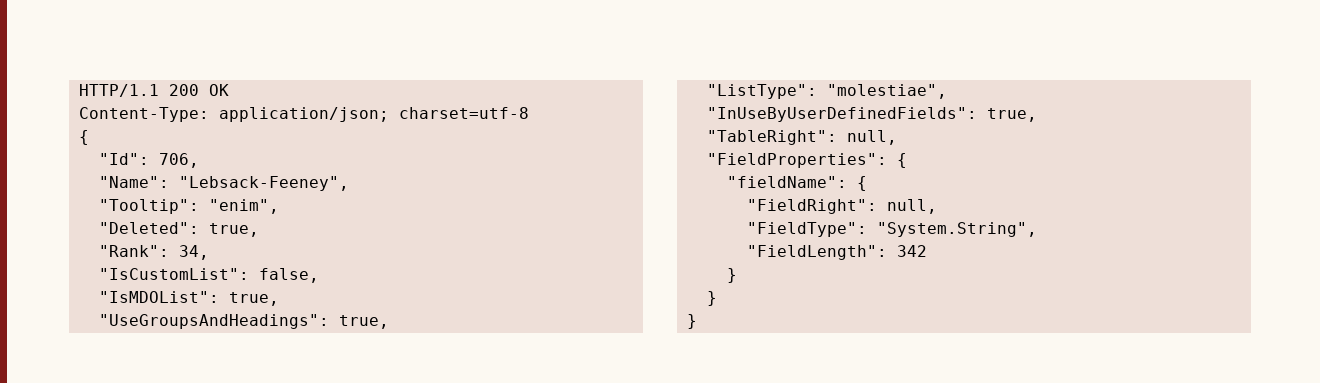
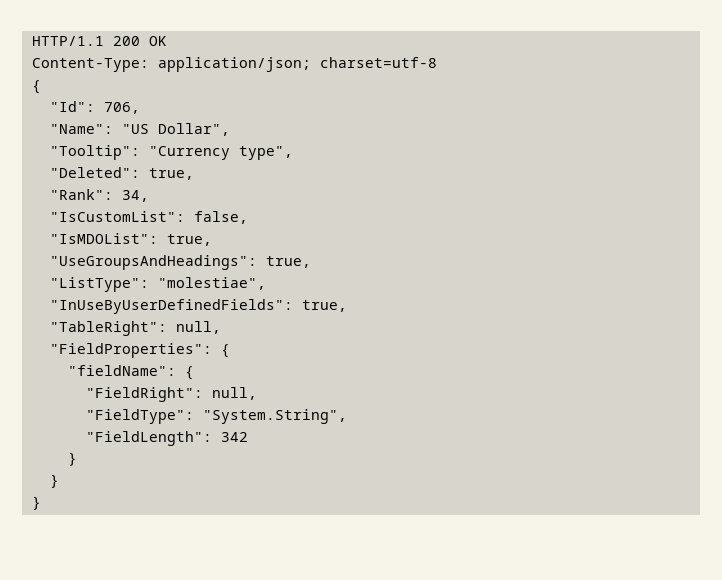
[179,176,350,191] "Lebsack-Feeney", -> [121,123,230,136] "US Dollar",
[209,199,280,214] "enim", -> [148,146,293,160] "Currency type",

